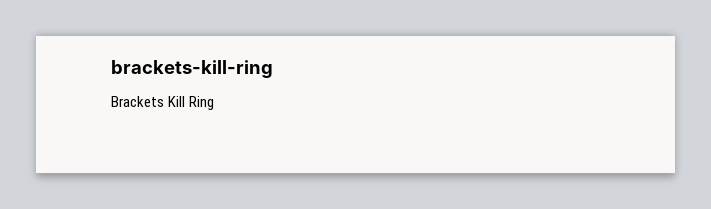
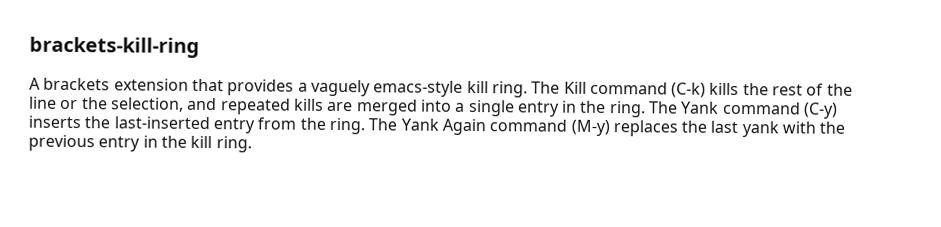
[111,96,215,110] Brackets Kill Ring -> [29,77,853,98] [29,96,839,119] [28,115,846,138] [28,134,252,153] A brackets extension that provides a vaguely emacs-style kill ring. The Kill command (C-k) kills the rest of the line or the selection, and repeated kills are merged into a single entry in the ring. The Yank command (C-y) inserts the last-inserted entry from the ring. The Yank Again command (M-y) replaces the last yank with the previous entry in the kill ring.

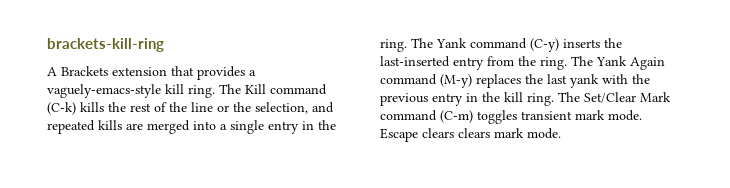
[43,77,111,91] brackets -> [61,66,108,76] Brackets
[310,79,464,97] vaguely emacs-style -> [47,84,161,98] vaguely-emacs-style
(252, 144) none -> [558,92,671,103] [380,110,642,124] [380,128,561,142] The Set/Clear Mark command (C-m) toggles transient mark mode. Escape clears clears mark mode.

